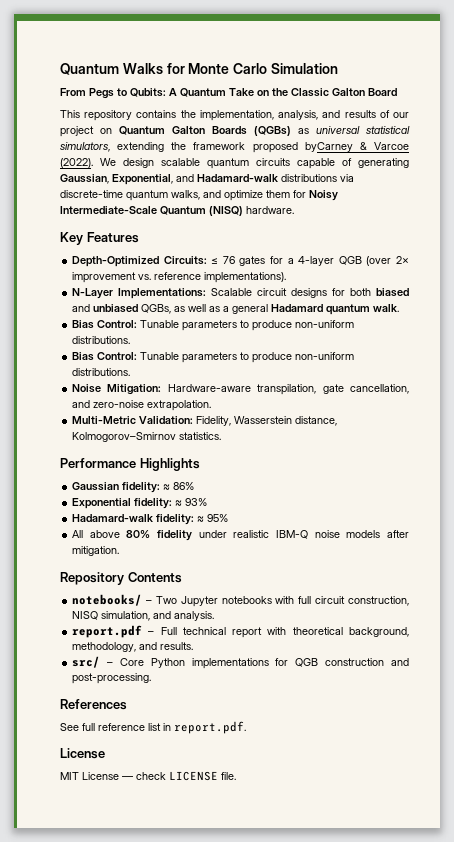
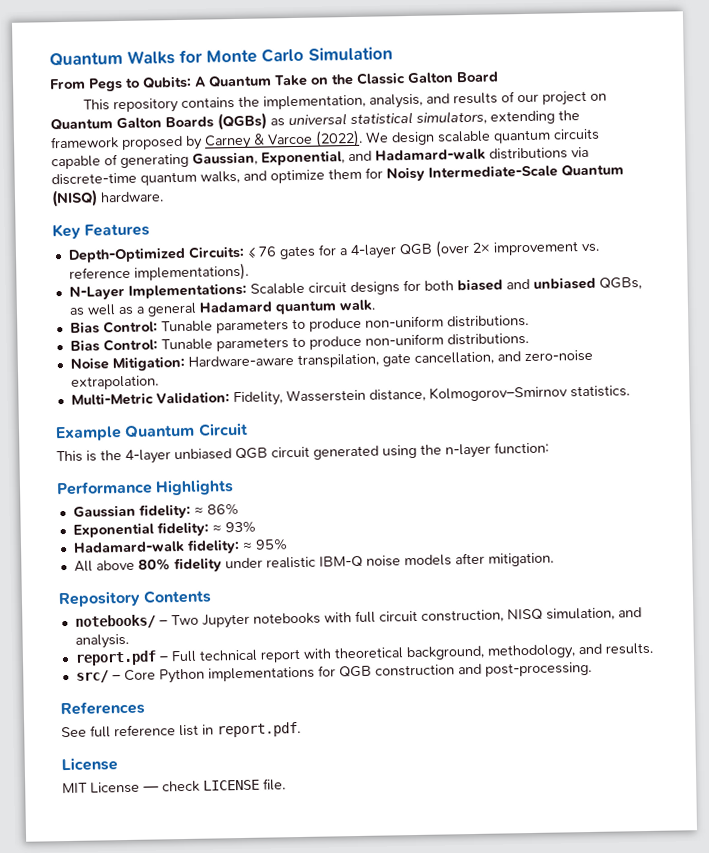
[304,142,353,152] byCarney -> [185,134,252,150] by Carney
(222, 436) none -> [55,422,248,442] [56,441,549,464] // Example Quantum Circuit // This is the 4-layer unbiased QGB circuit generated using the n-layer function:

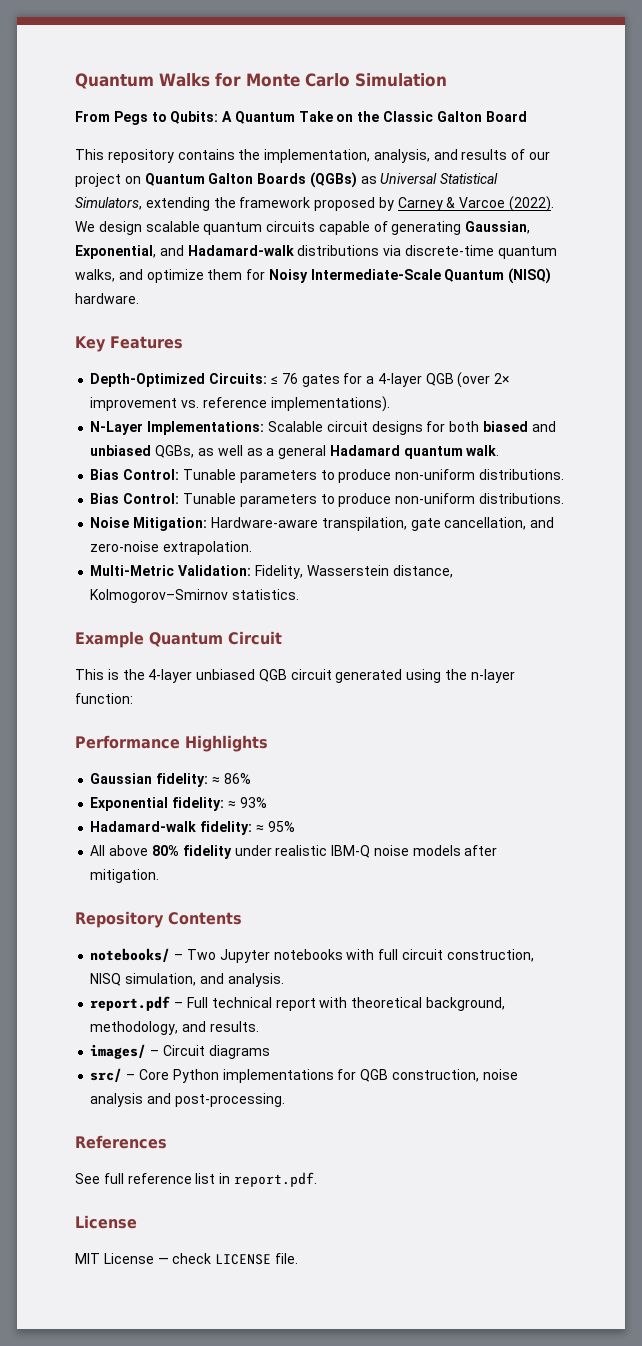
[288,110,487,127] universal statistical simulators, -> [380,173,499,184] [75,197,142,210] Universal Statistical Simulators,
(653, 648) none -> [90,1044,270,1059] // images/ – Circuit diagrams
[374,664,455,677] construction -> [391,1069,518,1082] [90,1093,144,1107] construction, noise analysis

